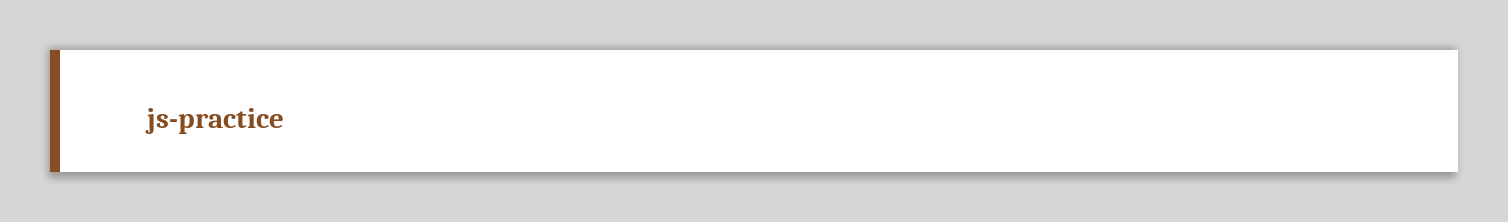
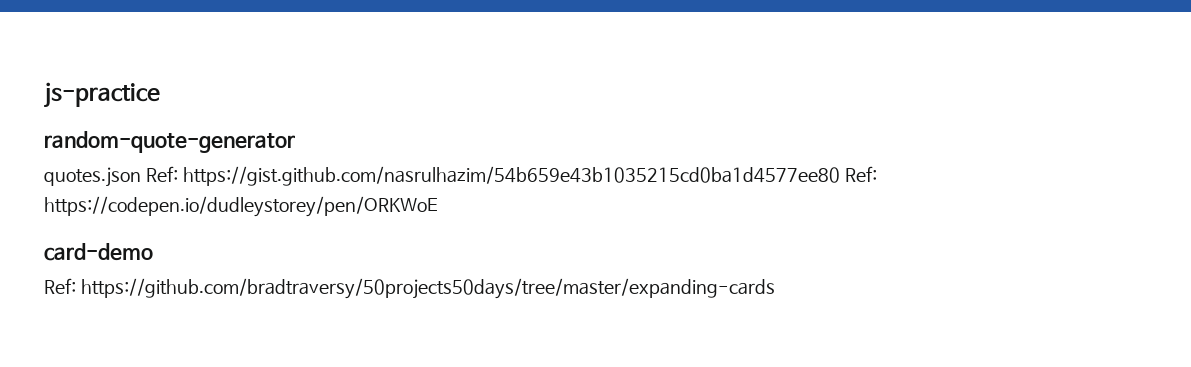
(284, 121) none -> [44,131,295,153] [44,166,877,187] [44,196,438,217] [44,243,153,261] [44,278,775,299] // random-quote-generator // quotes.json Ref: https://gist.github.com/nasrulhazim/54b659e43b1035215cd0ba1d4577ee80 Ref: https://codepen.io/dudleystorey/pen/ORKWoE // card-demo // Ref: https://github.com/bradtraversy/50projects50days/tree/master/expanding-cards

